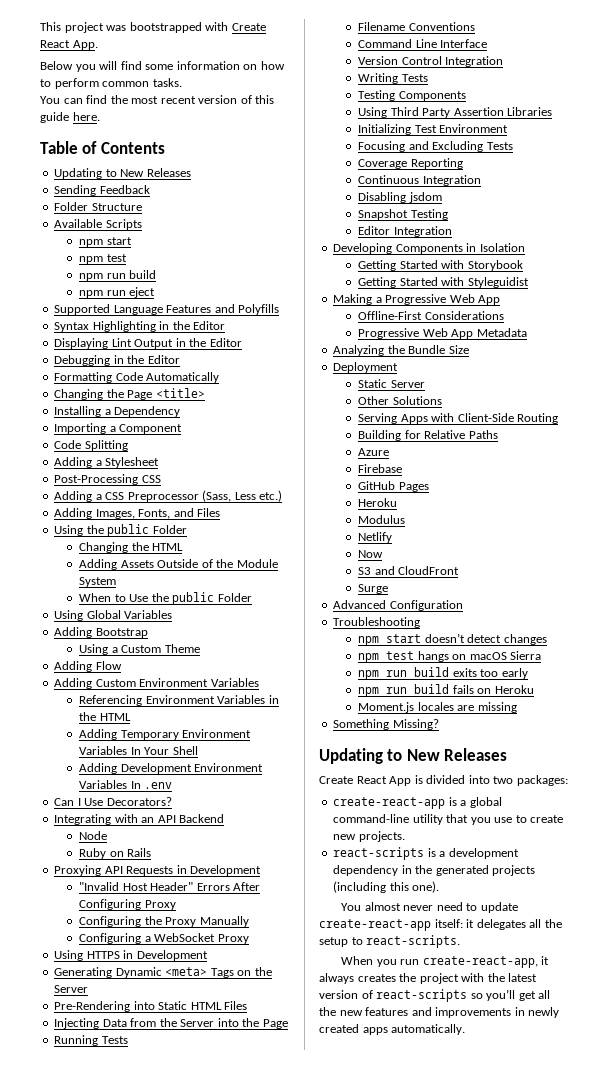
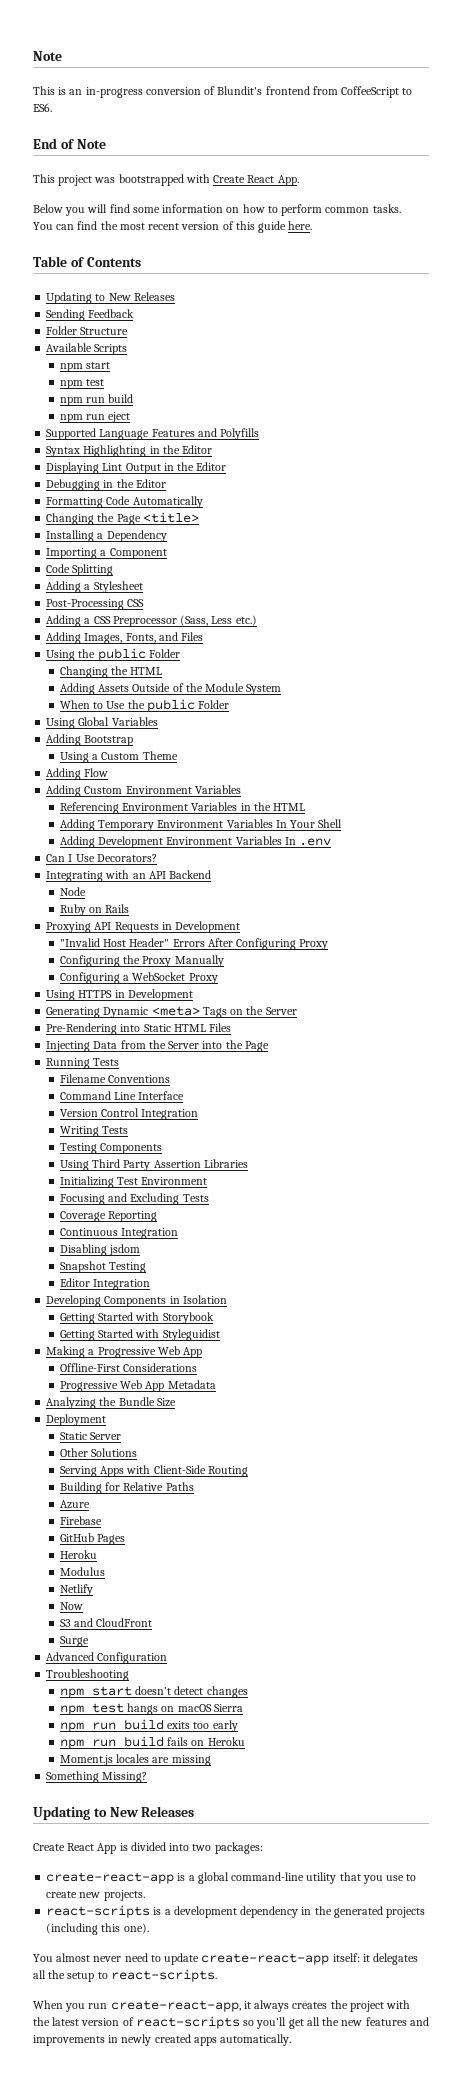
(40, 26) none -> [33,51,62,61] [33,86,413,98] [33,103,52,112] [33,138,106,149] Note // This is an in-progress conversion of Blundit's frontend from CoffeeScript to ES6. // End of Note //

